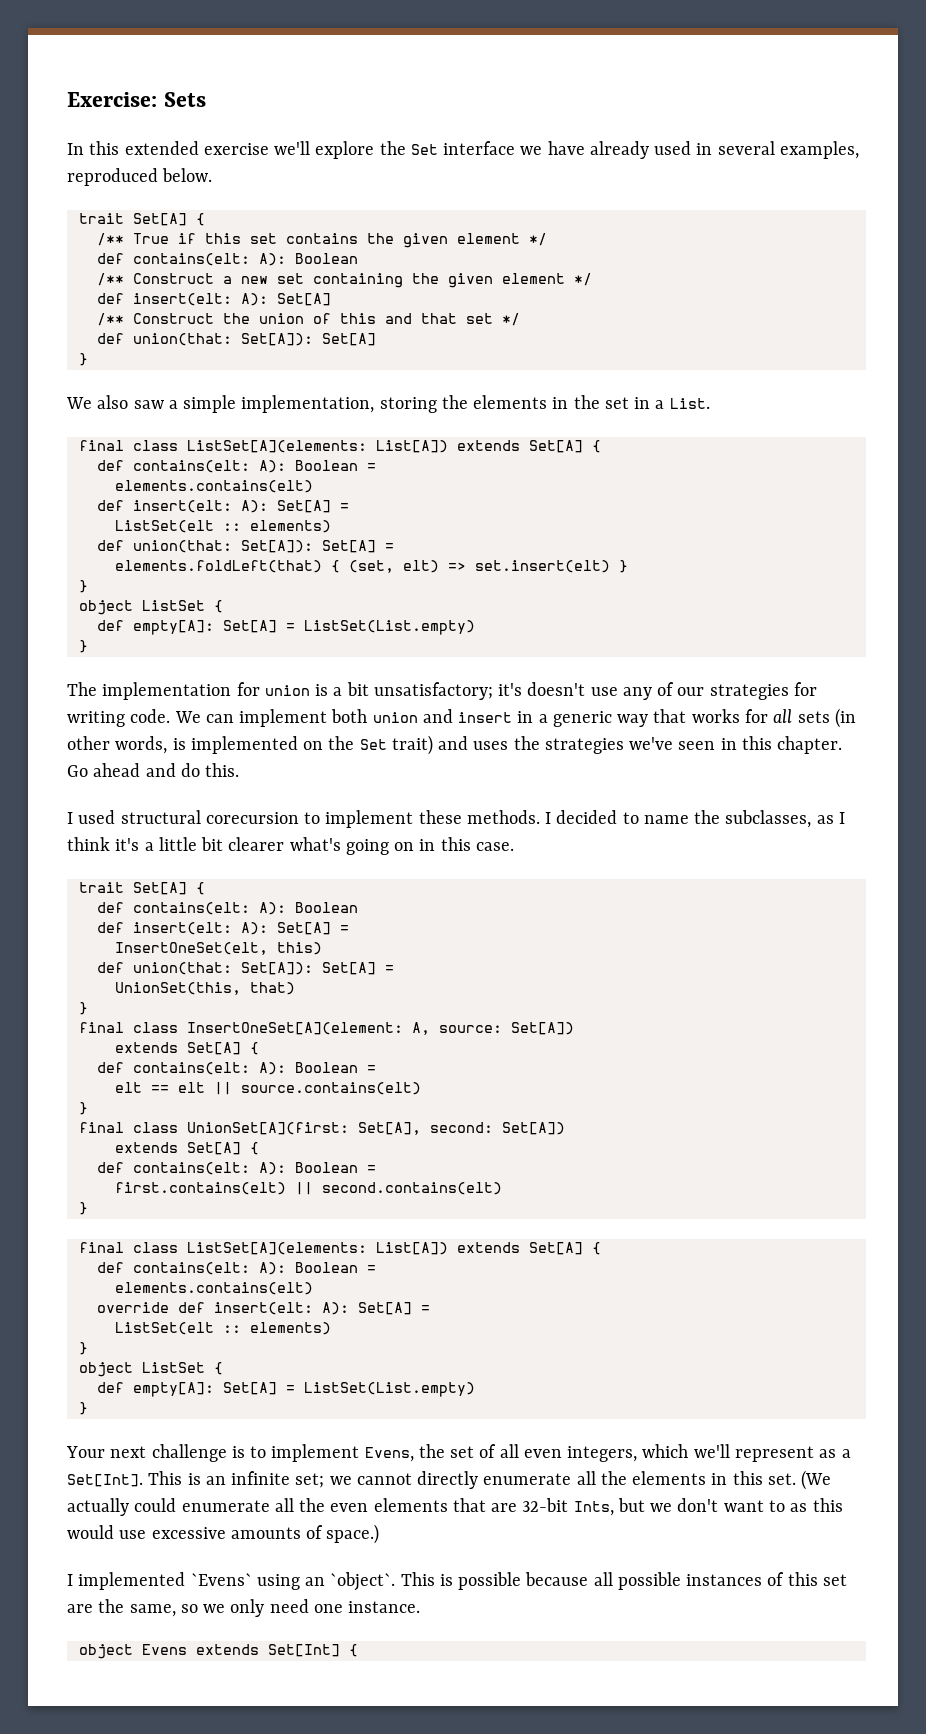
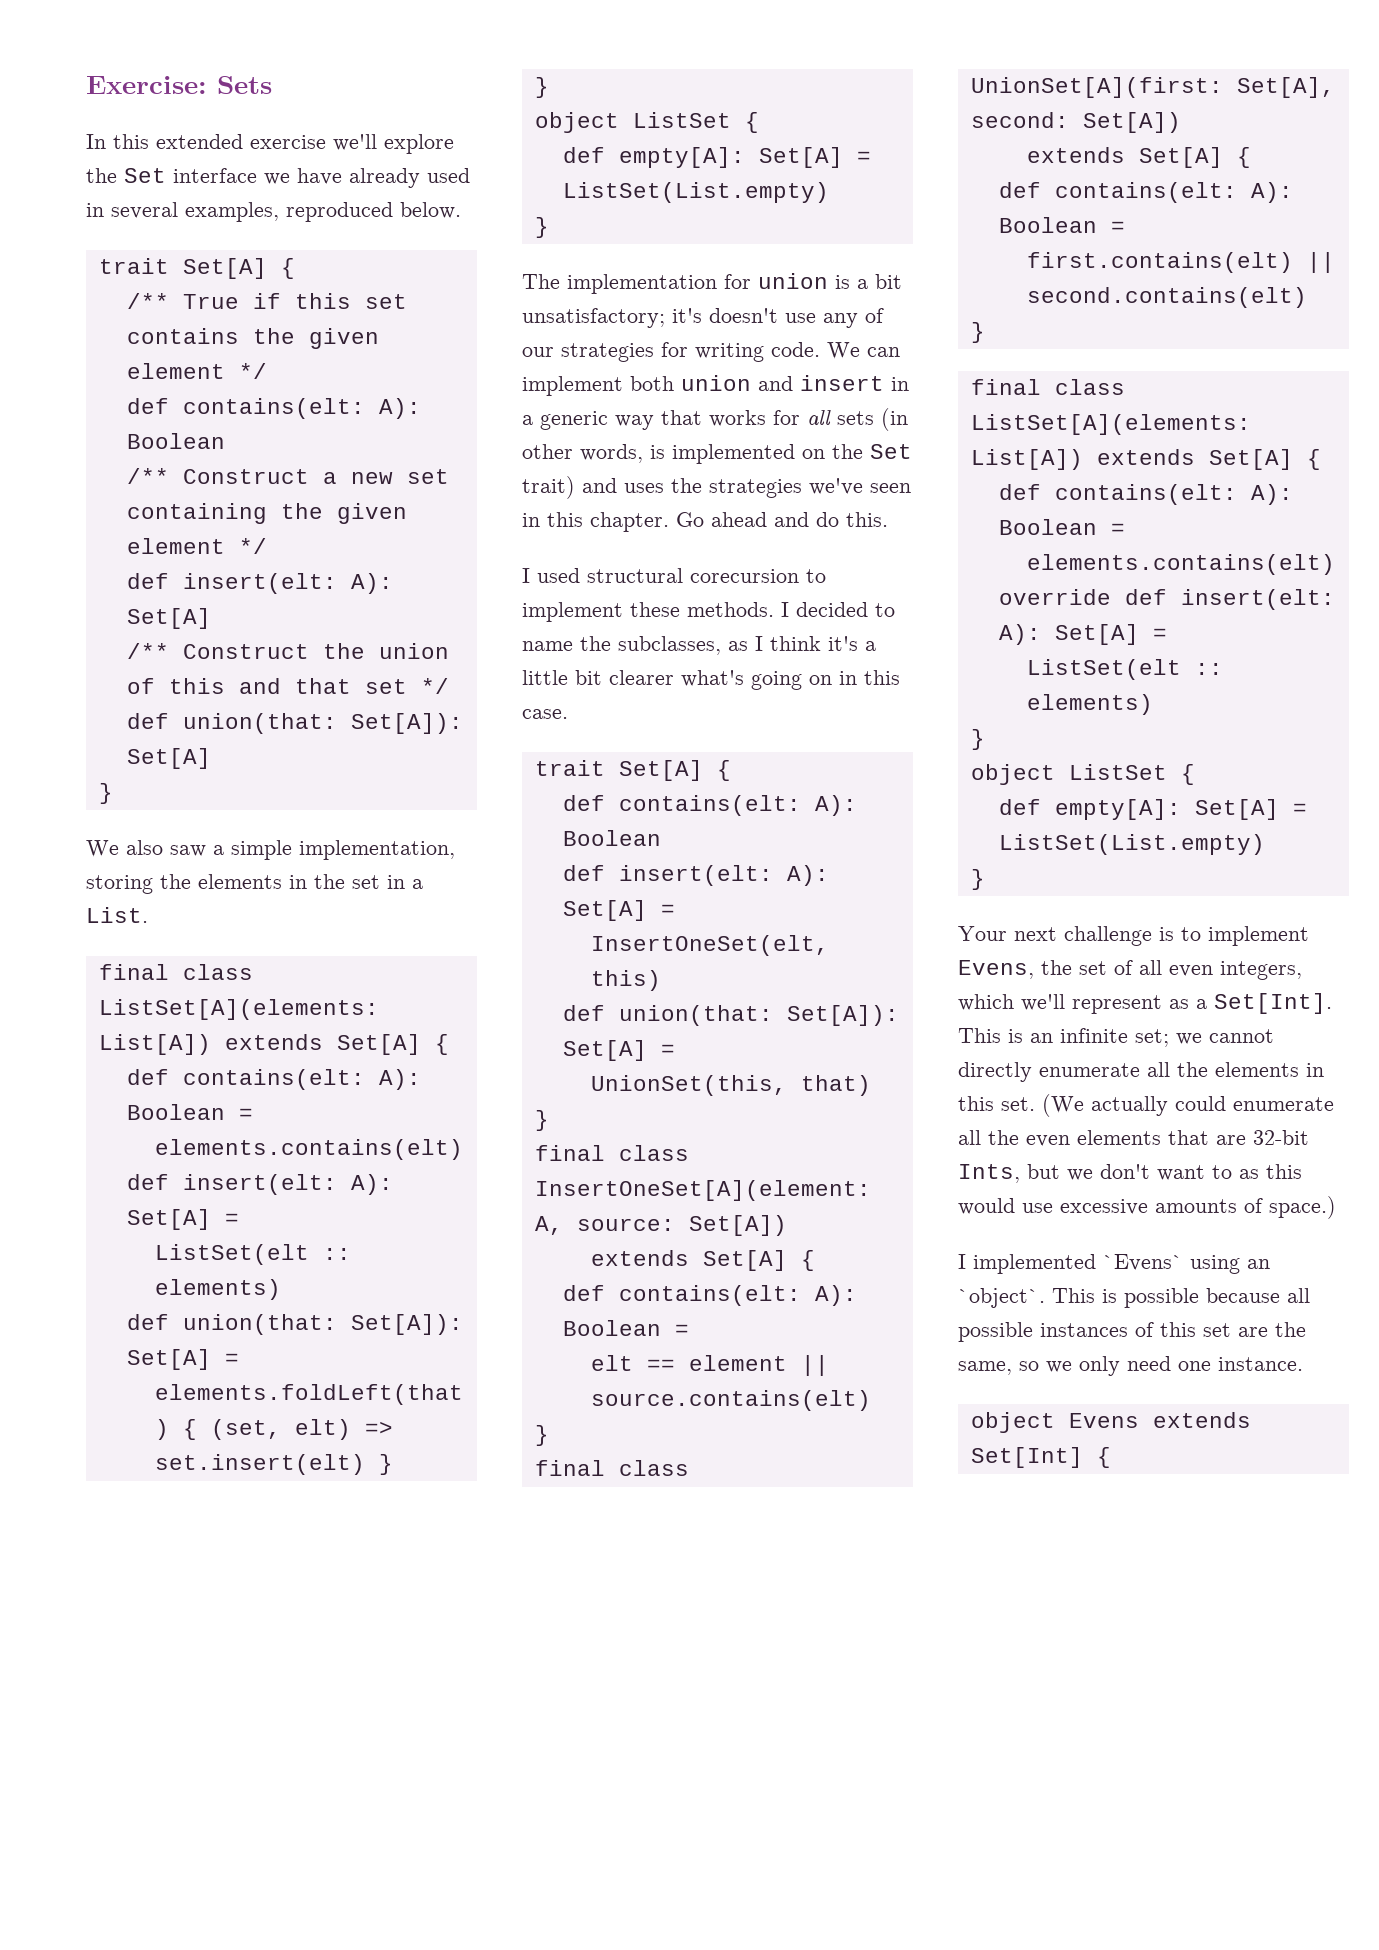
[177,1082,205,1093] elt -> [688,1355,787,1371] element

